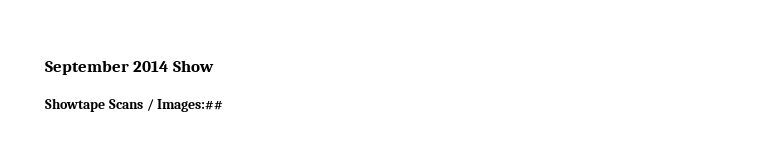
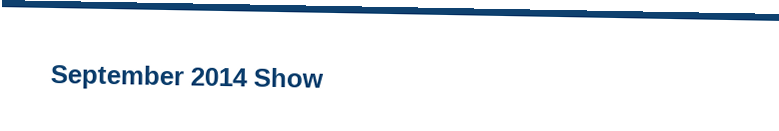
[45,98,224,112] // Showtape Scans / Images:## -> (325, 77) none

